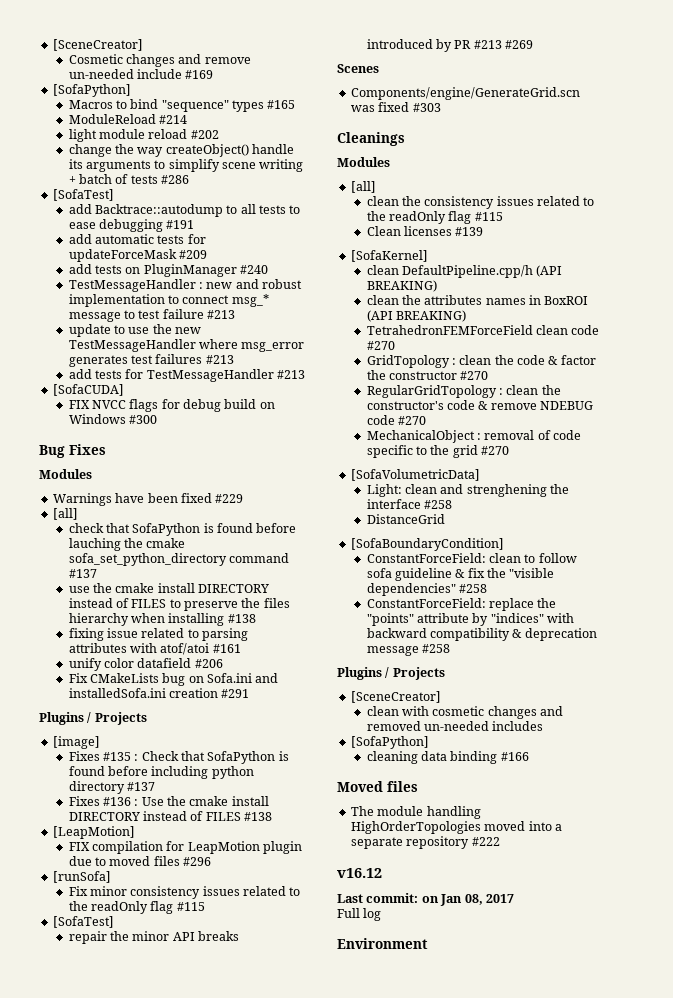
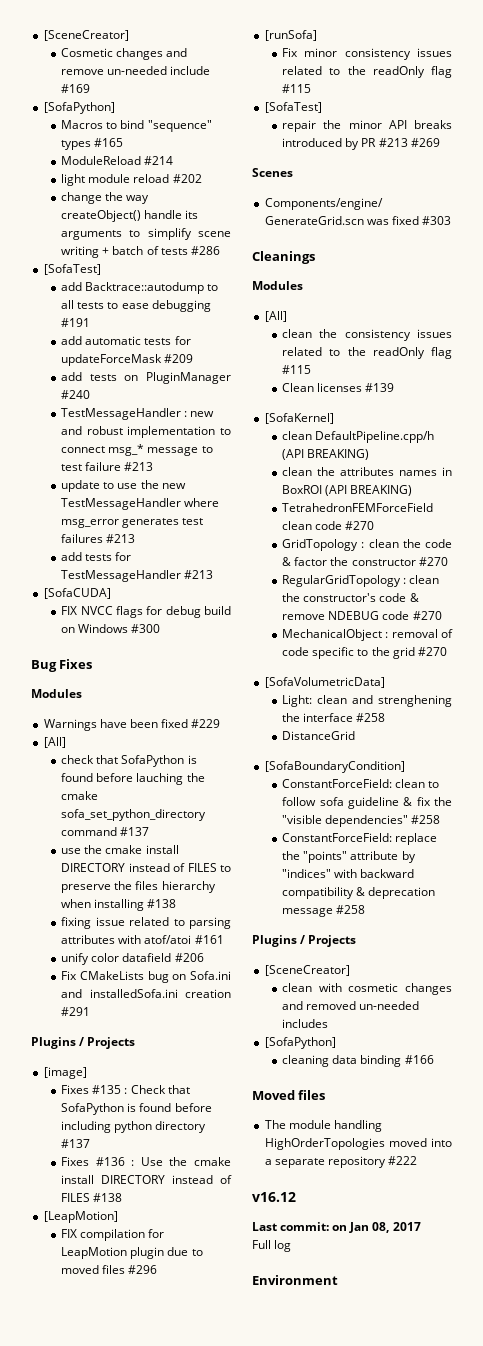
[52,508,78,520] [all] -> [43,737,66,748] [All]
[350,181,376,193] [all] -> [264,311,287,322] [All]

